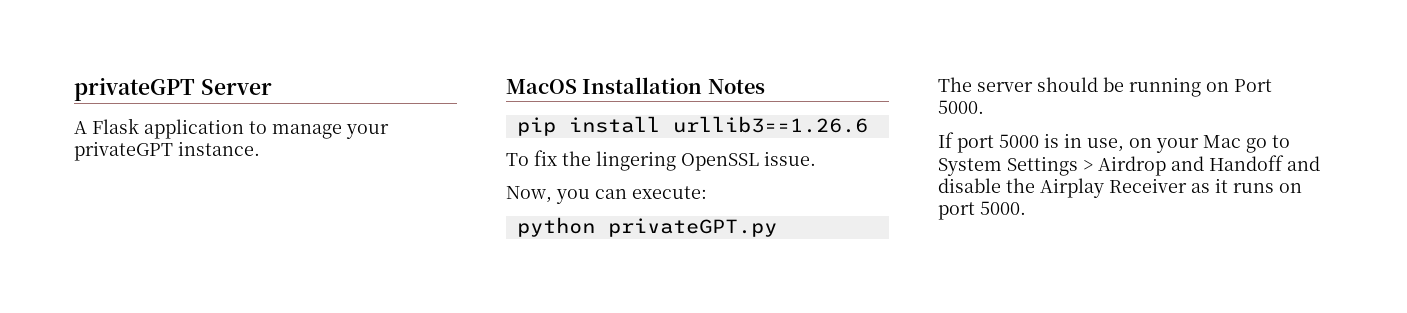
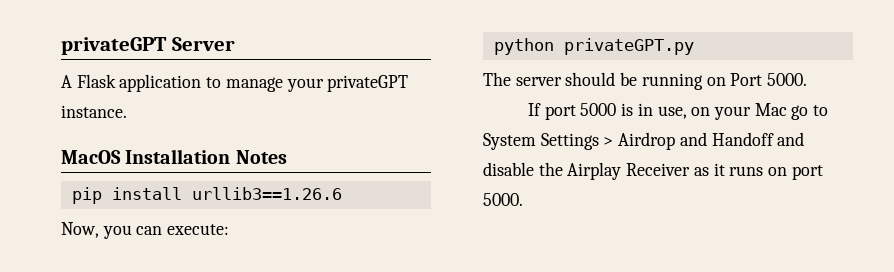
[506,150,816,171] // To fix the lingering OpenSSL issue. -> (342, 193) none

